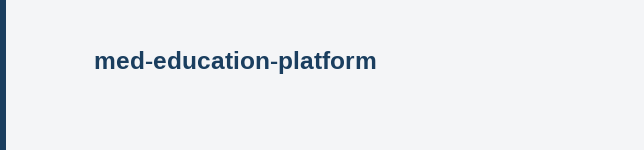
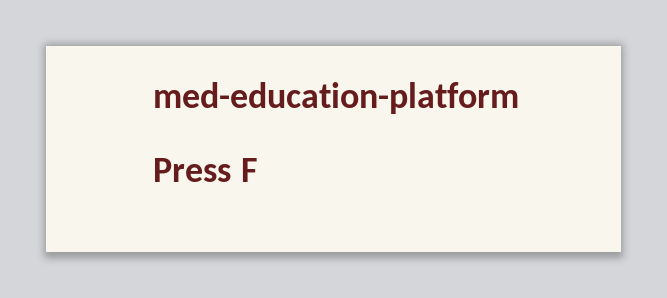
(377, 62) none -> [153,158,258,182] // Press F

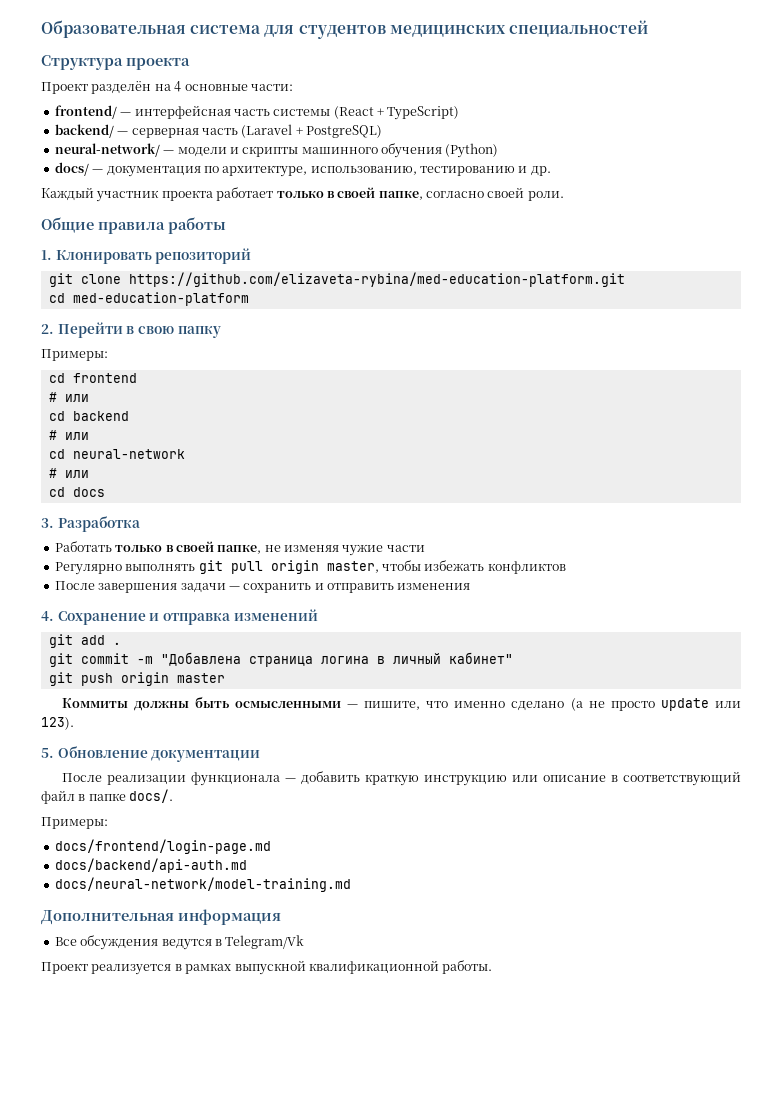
[153,82,519,114] [153,158,258,182] med-education-platform // Press F -> [41,20,648,39] [41,55,190,70] [41,81,293,94] [54,105,460,120] [54,124,382,138] [54,143,499,158] [54,162,551,177] [41,187,564,202] [41,217,226,234] [41,248,252,264] [48,272,625,287] [48,292,249,306] [41,322,221,338] [41,349,108,361] [48,373,137,383] [48,392,89,402] [48,411,129,421] [48,430,89,440] [48,449,185,459] [48,468,89,478] [48,487,105,497] [41,516,140,532] [54,541,425,556] [54,560,566,575] [54,581,471,593] [41,609,318,625] [48,634,121,648] [48,652,513,667] [48,672,225,686] [61,696,742,711] [41,717,74,730] [41,746,261,762] [61,771,742,786] [41,789,174,804] [41,817,108,829] [54,839,271,854] [54,858,247,873] [54,877,351,892] [41,909,281,925] [54,935,305,950] [41,960,493,975] Образовательная система для студентов медицинских специальностей // Структура проекта // Проект разделён на 4 основные части: // frontend/ — интерфейсная часть системы (React + TypeScript) // backend/ — серверная часть (Laravel + PostgreSQL) // neural-network/ — модели и скрипты машинного обучения (Python) // docs/ — документация по архитектуре, использованию, тестированию и др. // Каждый участник проекта работает только в своей папке, согласно своей роли. // Общие правила работы // 1. Клонировать репозиторий // git clone https://github.com/elizaveta-rybina/med-education-platform.git // cd med-education-platform // 2. Перейти в свою папку // Примеры: // cd frontend // # или // cd backend // # или // cd neural-network // # или // cd docs // 3. Разработка // Работать только в своей папке, не изменяя чужие части // Регулярно выполнять git pull origin master, чтобы избежать конфликтов // После завершения задачи — сохранить и отправить изменения // 4. Сохранение и отправка изменений // git add . // git commit -m "Добавлена страница логина в личный кабинет" // git push origin master // Коммиты должны быть осмысленными — пишите, что именно сделано (а не просто update или 123). // 5. Обновление документации // После реализации функционала — добавить краткую инструкцию или описание в соответствующий файл в папке docs/. // Примеры: // docs/frontend/login-page.md // docs/backend/api-auth.md // docs/neural-network/model-training.md // Дополнительная информация // Все обсуждения ведутся в Telegram/Vk // Проект реализуется в рамках выпускной квалификационной работы.

